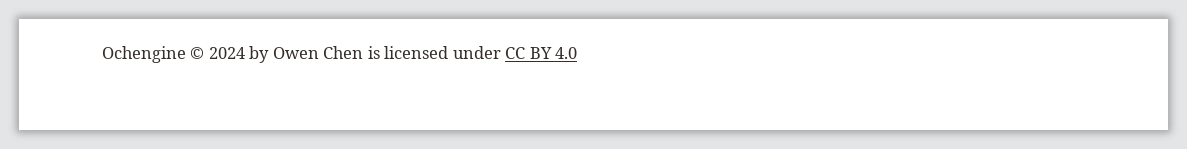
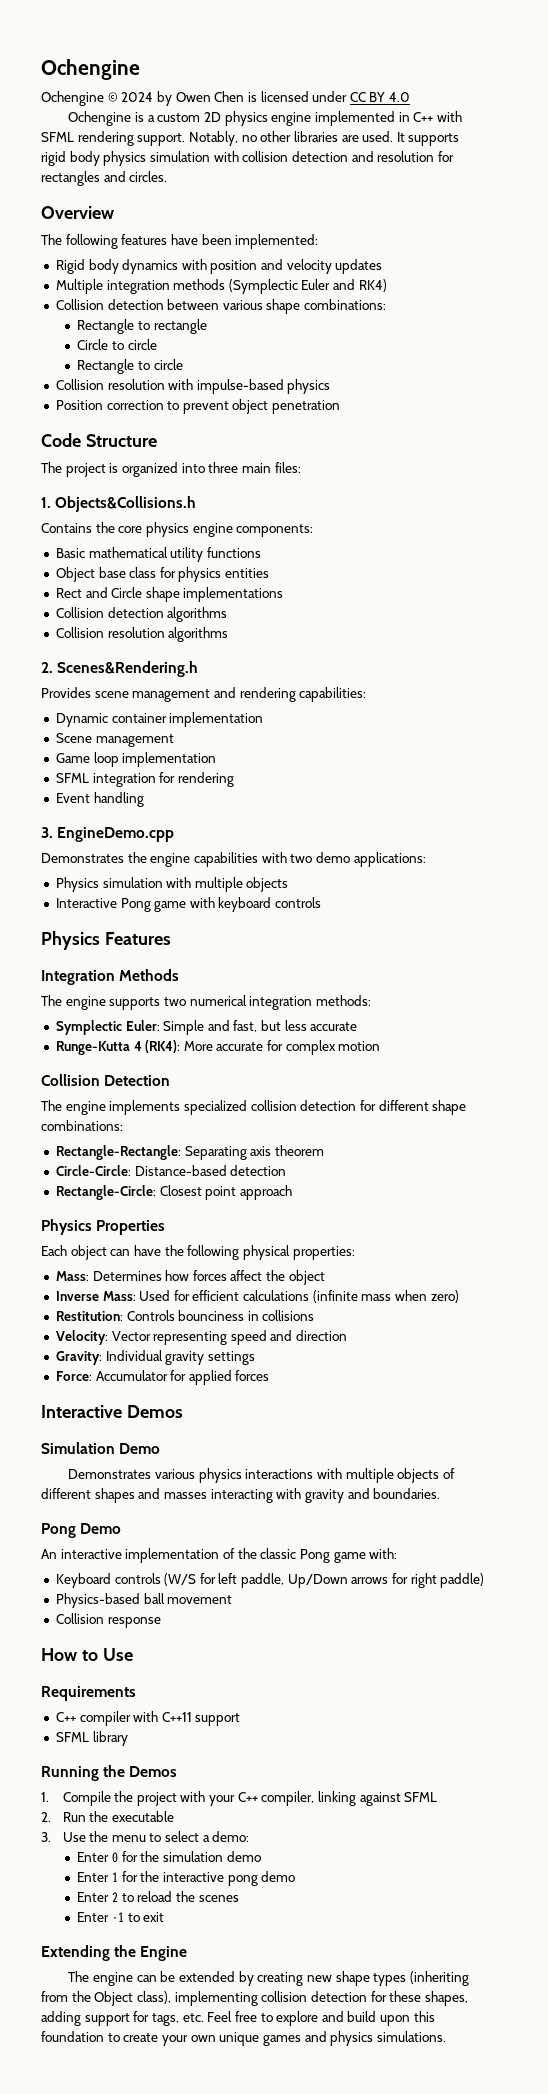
[102,46,186,63] Ochengine -> [41,59,140,80] [41,91,104,106] Ochengine // Ochengine
(578, 53) none -> [68,111,462,126] [41,131,460,146] [41,151,454,166] [41,171,168,186] [41,206,114,219] [41,234,319,249] [55,259,383,274] [55,279,387,294] [55,299,387,314] [77,319,207,334] [77,339,157,350] [77,359,183,374] [55,379,331,394] [55,399,341,414] [41,433,157,447] [41,462,301,477] [41,496,197,512] [41,522,314,537] [55,547,261,562] [55,567,270,582] [55,587,284,602] [55,607,228,622] [55,627,229,642] [41,661,199,677] [41,687,367,702] [55,712,264,727] [55,733,174,747] [55,752,217,767] [55,772,234,787] [55,792,144,807] [41,827,175,842] [41,852,426,867] [55,877,289,892] [55,897,322,912] [41,931,171,950] [41,969,180,985] [41,995,371,1010] [55,1020,358,1035] [55,1040,381,1055] [41,1074,171,1086] [41,1100,467,1115] [41,1120,123,1131] [55,1145,324,1160] [55,1165,287,1176] [55,1185,292,1200] [41,1219,166,1235] [41,1245,355,1260] [55,1270,325,1285] [55,1290,459,1303] [55,1310,315,1321] [55,1330,348,1345] [55,1350,255,1365] [55,1370,270,1385] [41,1405,183,1418] [41,1442,161,1454] [68,1468,455,1483] [41,1488,441,1503] [41,1523,122,1538] [41,1548,398,1563] [55,1573,485,1588] [55,1593,233,1608] [55,1613,161,1628] [41,1648,133,1661] [41,1686,136,1701] [55,1711,241,1726] [55,1731,128,1746] [41,1765,178,1781] [41,1791,438,1806] [41,1811,174,1822] [41,1831,250,1842] [77,1851,261,1863] [77,1871,296,1886] [77,1891,239,1902] [77,1912,165,1922] [41,1945,188,1961] [68,1971,469,1986] [41,1991,468,2006] [41,2011,435,2026] [41,2031,446,2046] // Ochengine is a custom 2D physics engine implemented in C++ with SFML rendering support. Notably, no other libraries are used. It supports rigid body physics simulation with collision detection and resolution for rectangles and circles. // Overview // The following features have been implemented: // Rigid body dynamics with position and velocity updates // Multiple integration methods (Symplectic Euler and RK4) // Collision detection between various shape combinations: // Rectangle to rectangle // Circle to circle // Rectangle to circle // Collision resolution with impulse-based physics // Position correction to prevent object penetration // Code Structure // The project is organized into three main files: // 1. Objects&Collisions.h // Contains the core physics engine components: // Basic mathematical utility functions // Object base class for physics entities // Rect and Circle shape implementations // Collision detection algorithms // Collision resolution algorithms // 2. Scenes&Rendering.h // Provides scene management and rendering capabilities: // Dynamic container implementation // Scene management // Game loop implementation // SFML integration for rendering // Event handling // 3. EngineDemo.cpp // Demonstrates the engine capabilities with two demo applications: // Physics simulation with multiple objects // Interactive Pong game with keyboard controls // Physics Features // Integration Methods // The engine supports two numerical integration methods: // Symplectic Euler: Simple and fast, but less accurate // Runge-Kutta 4 (RK4): More accurate for complex motion // Collision Detection // The engine implements specialized collision detection for different shape combinations: // Rectangle-Rectangle: Separating axis theorem // Circle-Circle: Distance-based detection // Rectangle-Circle: Closest point approach // Physics Properties // Each object can have the following physical properties: // Mass: Determines how forces affect the object // Inverse Mass: Used for efficient calculations (infinite mass when zero) // Restitution: Controls bounciness in collisions // Velocity: Vector representing speed and direction // Gravity: Individual gravity settings // Force: Accumulator for applied forces // Interactive Demos // Simulation Demo // Demonstrates various physics interactions with multiple objects of different shapes and masses interacting with gravity and boundaries. // Pong Demo // An interactive implementation of the classic Pong game with: // Keyboard controls (W/S for left paddle, Up/Down arrows for right paddle) // Physics-based ball movement // Collision response // How to Use // Requirements // C++ compiler with C++11 support // SFML library // Running the Demos // 1. Compile the project with your C++ compiler, linking against SFML // 2. Run the executable // 3. Use the menu to select a demo: // Enter 0 for the simulation demo // Enter 1 for the interactive pong demo // Enter 2 to reload the scenes // Enter -1 to exit // Extending the Engine // The engine can be extended by creating new shape types (inheriting from the Object class), implementing collision detection for these shapes, adding support for tags, etc. Feel free to explore and build upon this foundation to create your own unique games and physics simulations.

